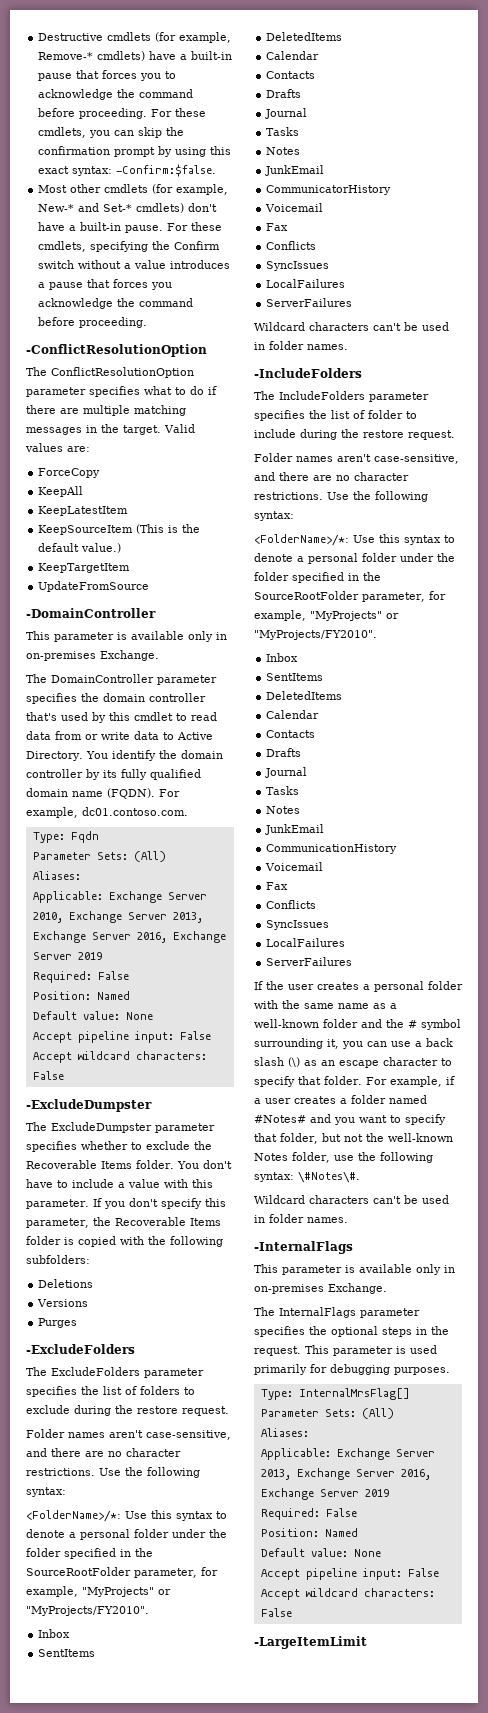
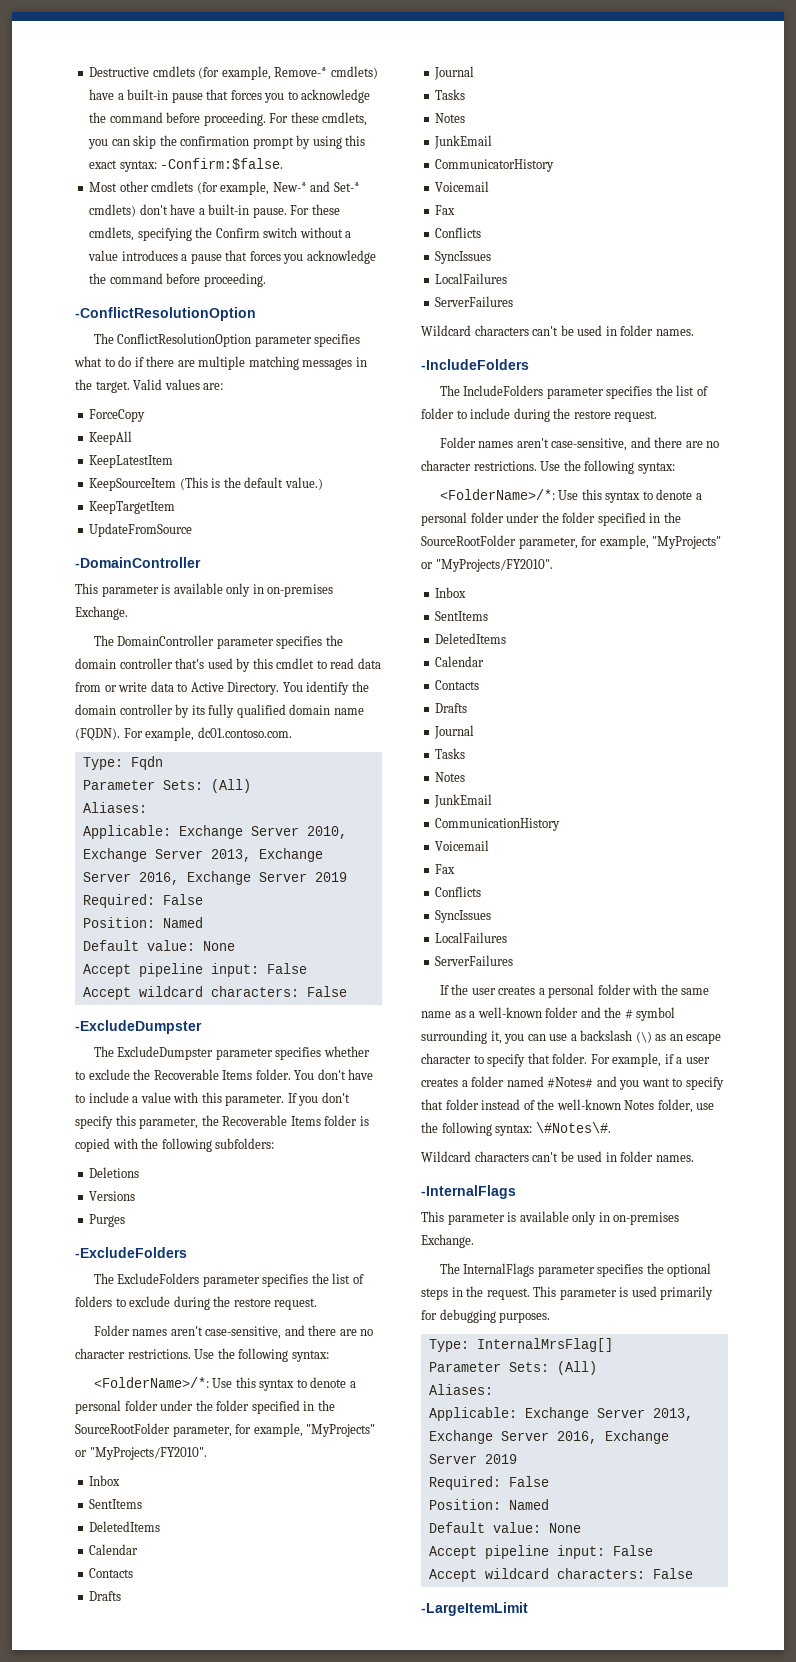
[426,1038,453,1047] [254,1057,284,1066] back slash -> [580,1030,633,1041] backslash
[280,1133,363,1144] folder, but not -> [445,1099,535,1110] folder instead of

